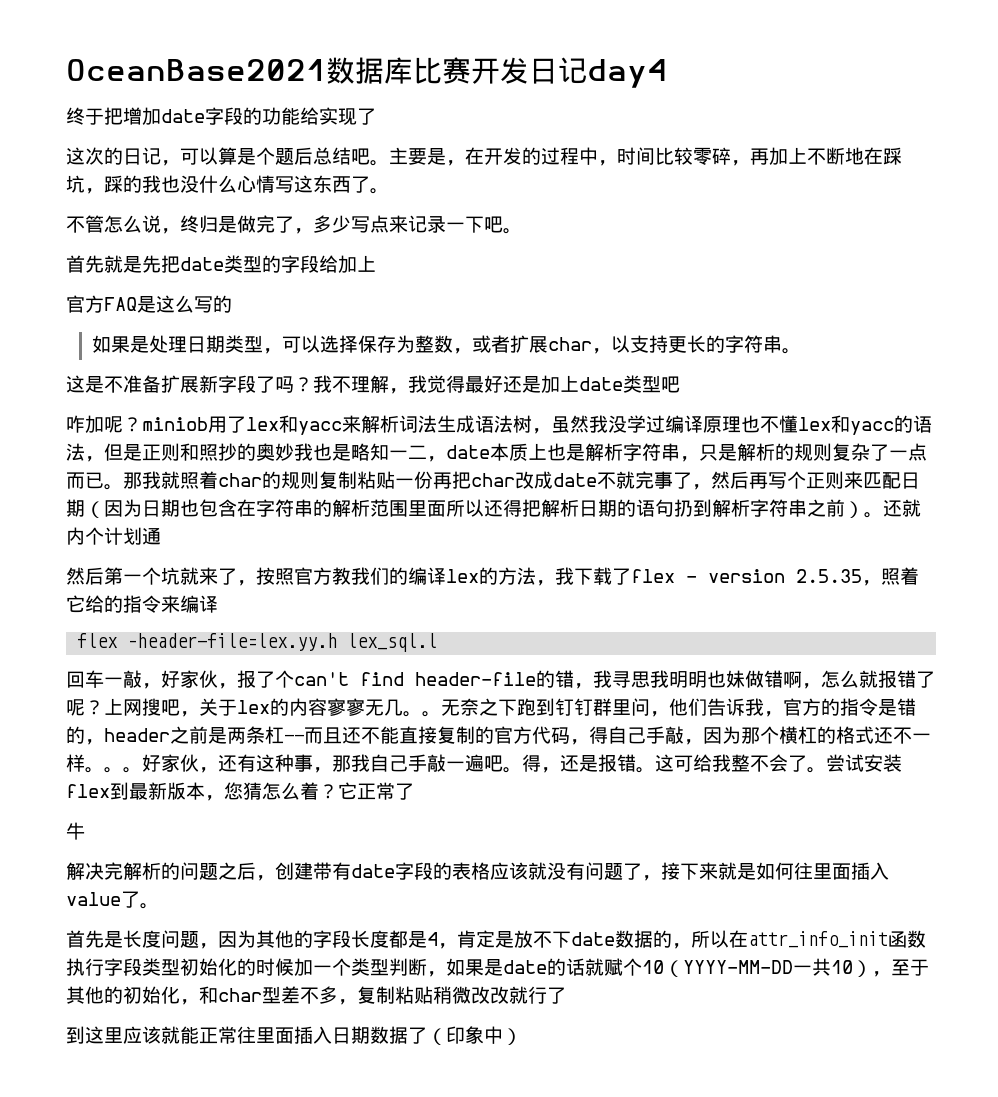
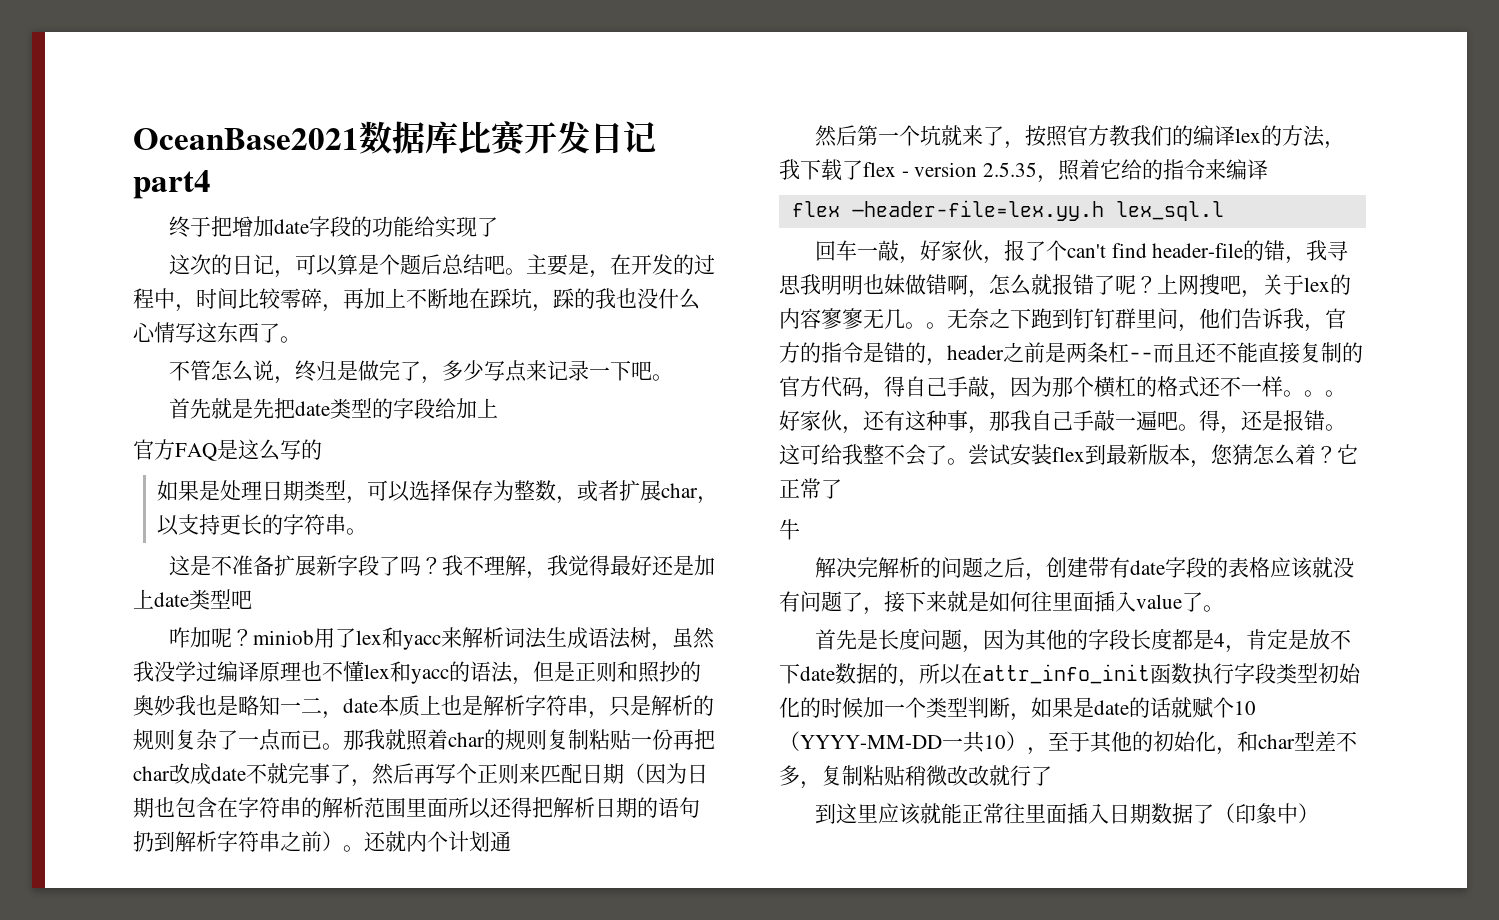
[587,59,667,88] day4 -> [133,170,211,199] part4

